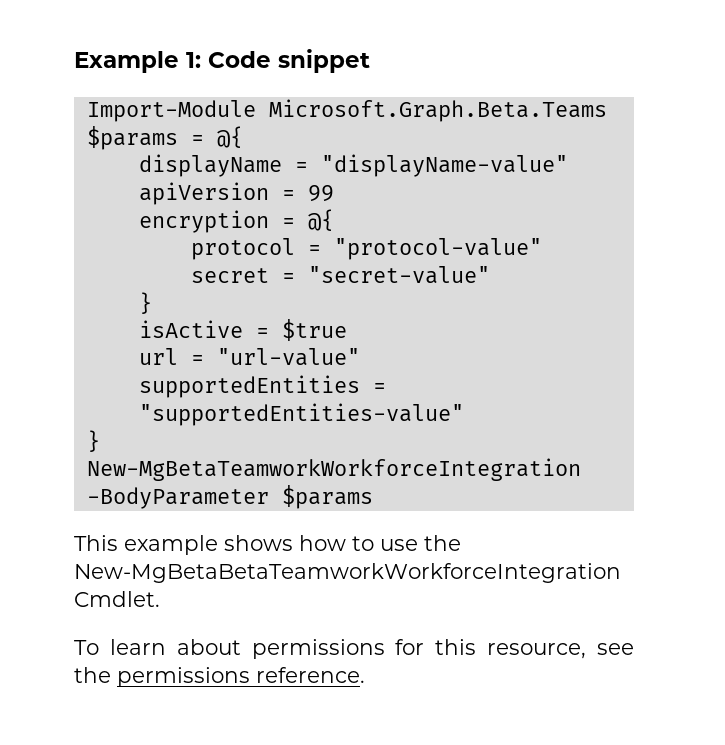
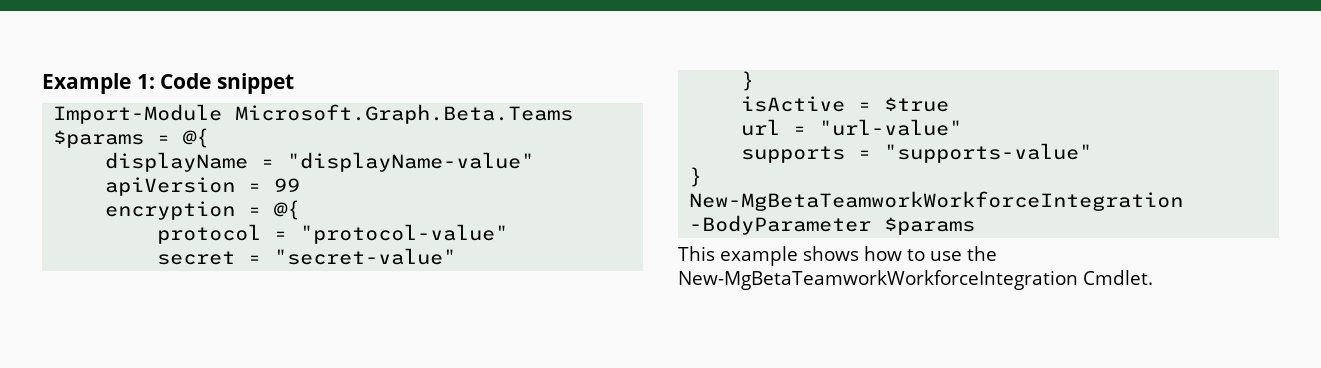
[138,375,386,398] [138,403,464,426] supportedEntities = "supportedEntities-value" -> [741,143,1093,163] supports = "supports-value"
[74,563,621,583] New-MgBetaBetaTeamworkWorkforceIntegration -> [678,270,1078,290] New-MgBetaTeamworkWorkforceIntegration
[74,639,634,659] [74,667,365,687] // To learn about permissions for this resource, see the permissions reference. -> (1153, 277) none

